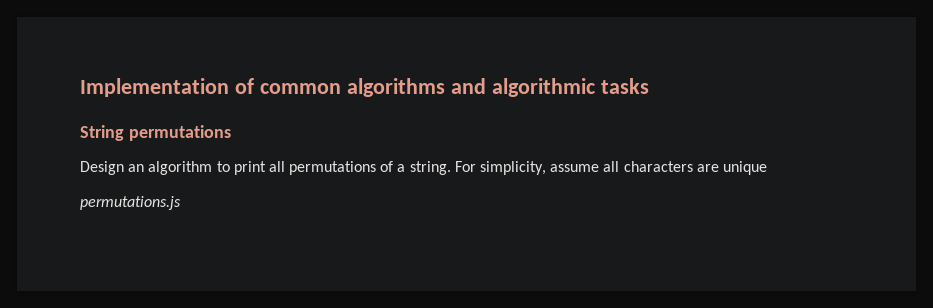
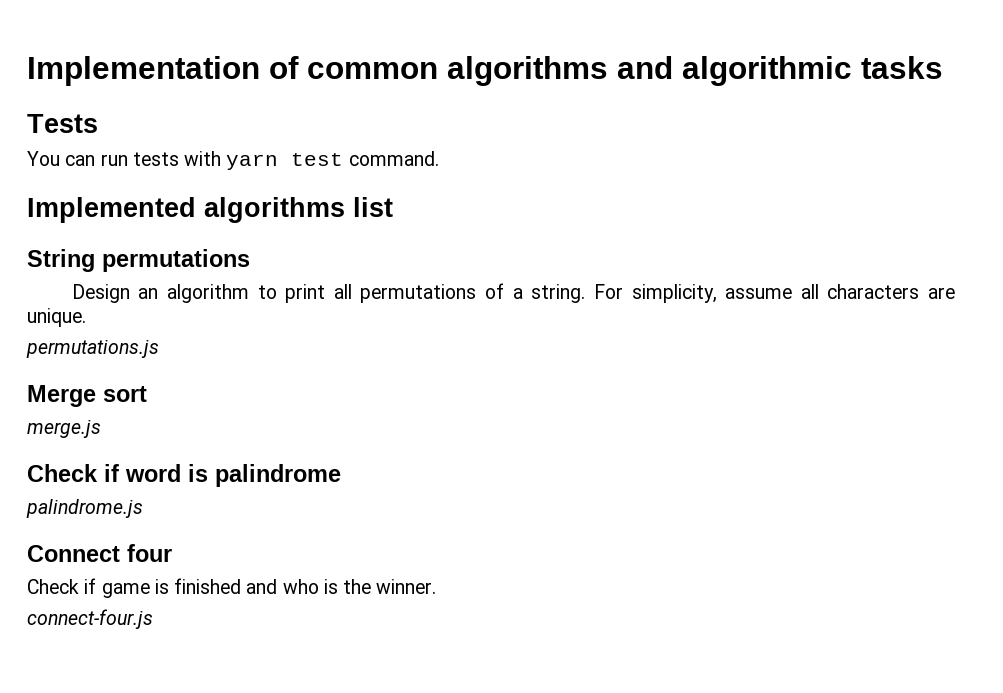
(649, 86) none -> [27,114,98,133] [27,151,439,170] [27,197,393,223] // Tests // You can run tests with yarn test command. // Implemented algorithms list
[722,161,767,175] unique -> [27,308,86,327] unique.
(181, 203) none -> [27,385,147,407] [27,420,101,438] [27,464,341,487] [26,499,143,518] [27,544,172,562] [27,578,437,598] [27,609,153,629] // Merge sort // merge.js // Check if word is palindrome // palindrome.js // Connect four // Check if game is finished and who is the winner. // connect-four.js

